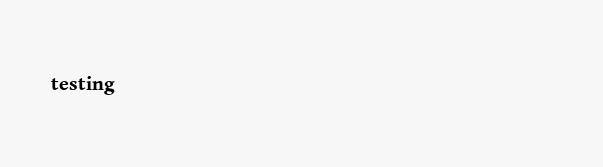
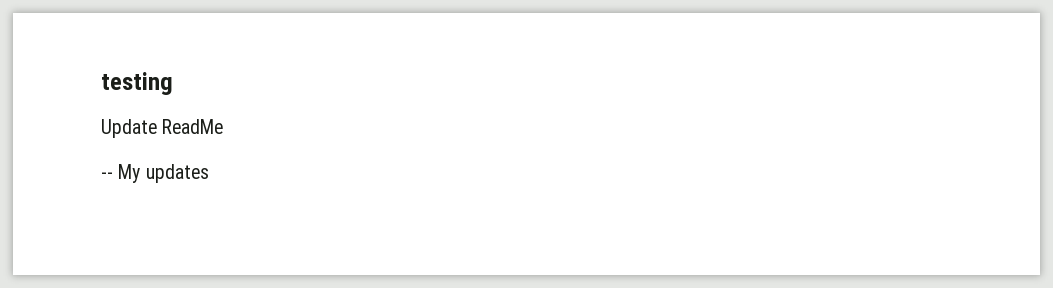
(115, 85) none -> [101,119,224,138] [101,164,209,183] // Update ReadMe // -- My updates

